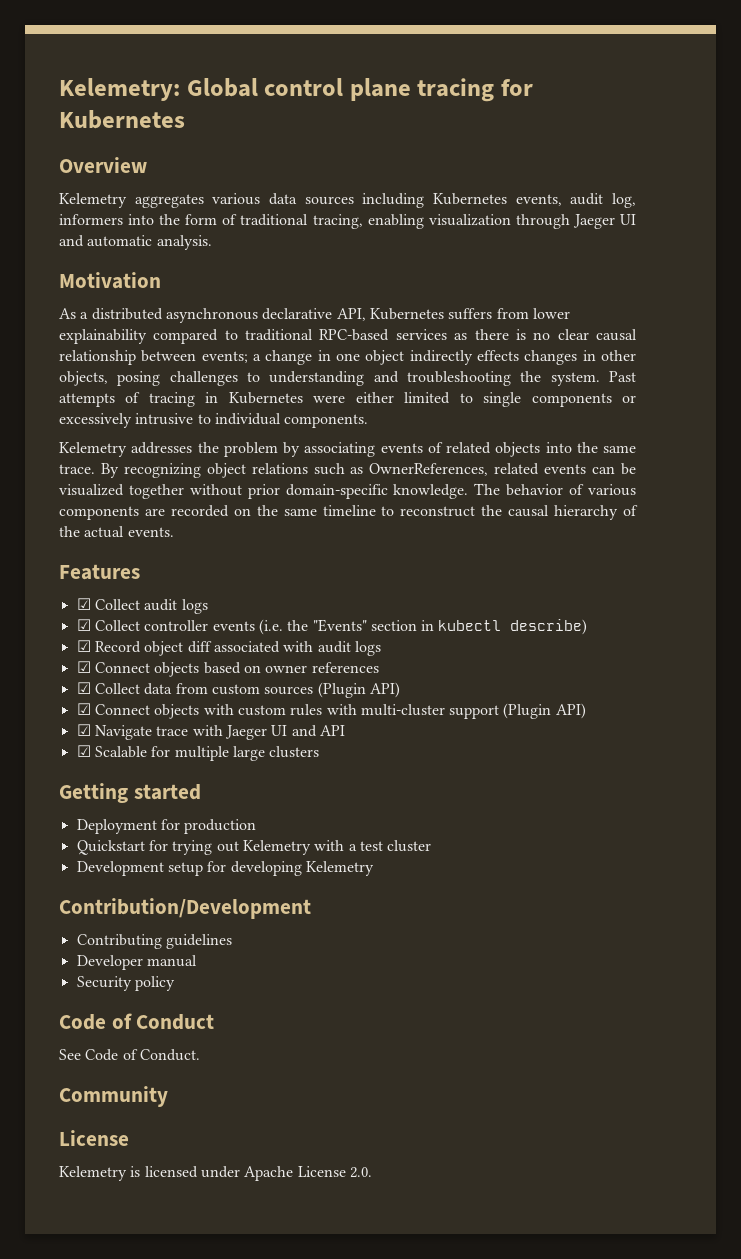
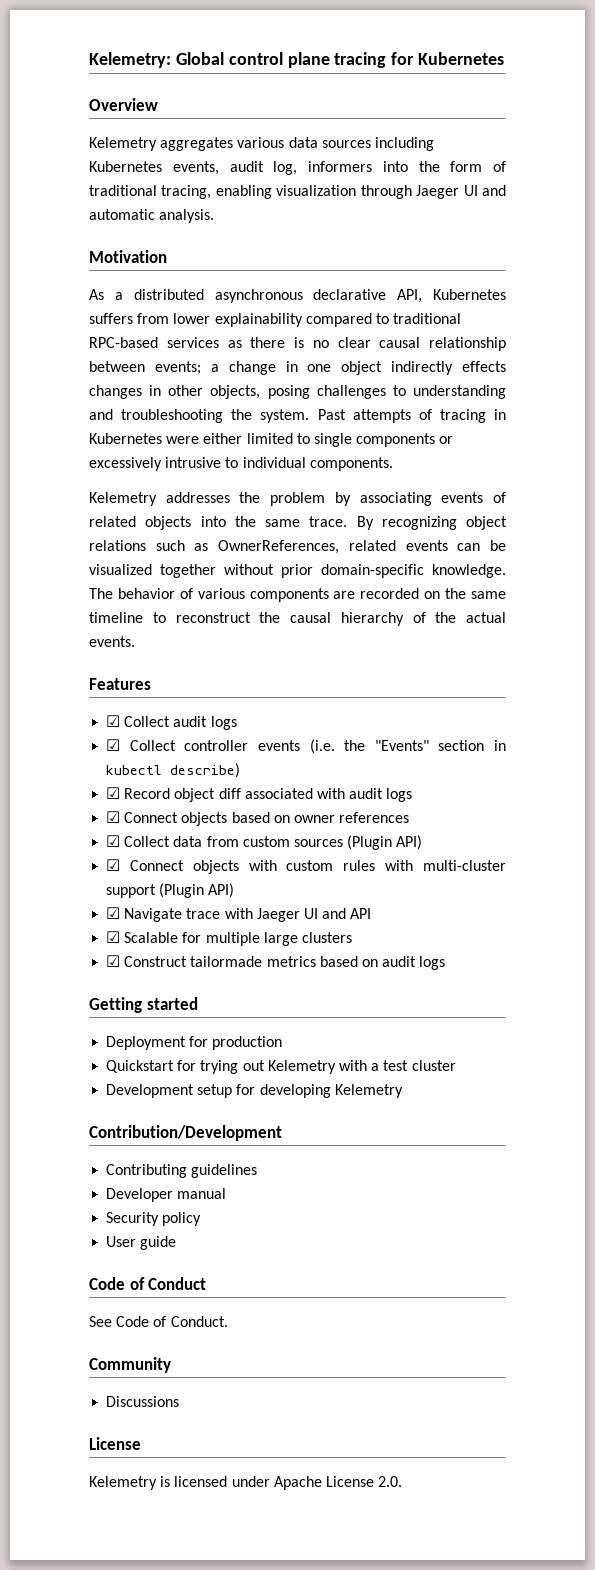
(320, 752) none -> [106,955,446,970] // ☑ Construct tailormade metrics based on audit logs
(175, 983) none -> [106,1236,177,1250] // User guide
(168, 1096) none -> [106,1396,180,1407] // Discussions

